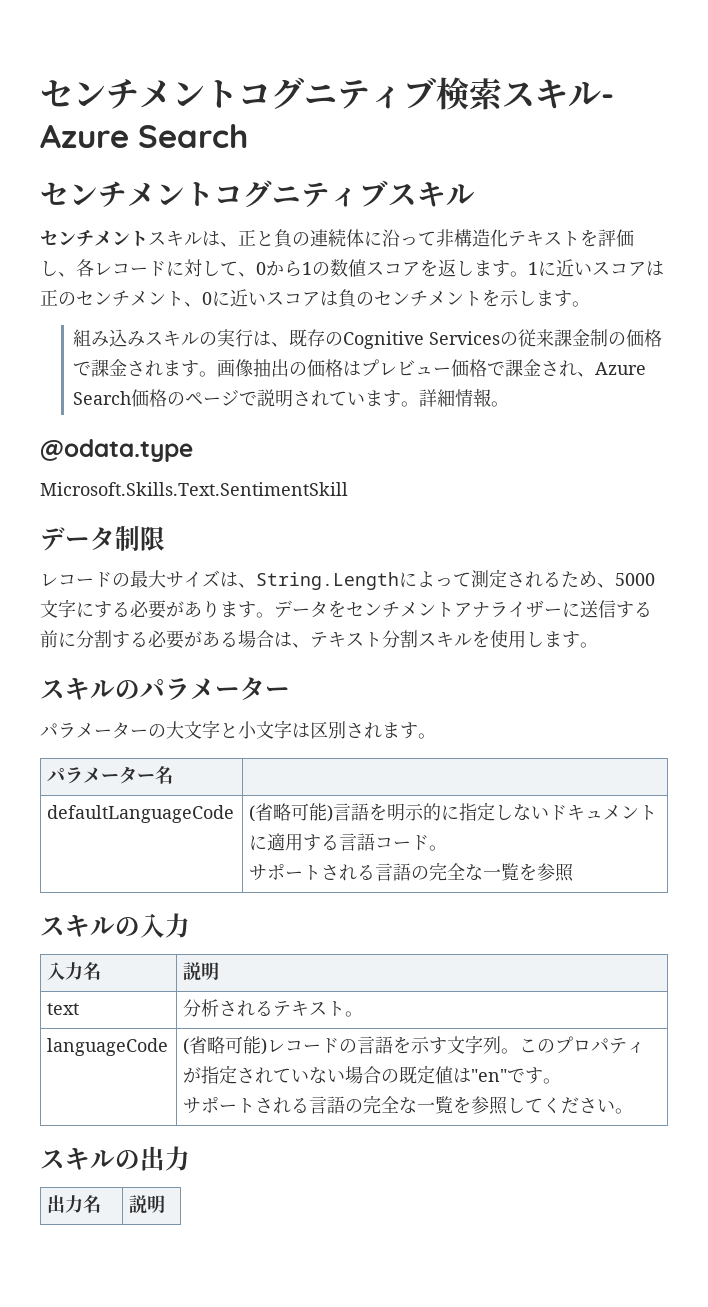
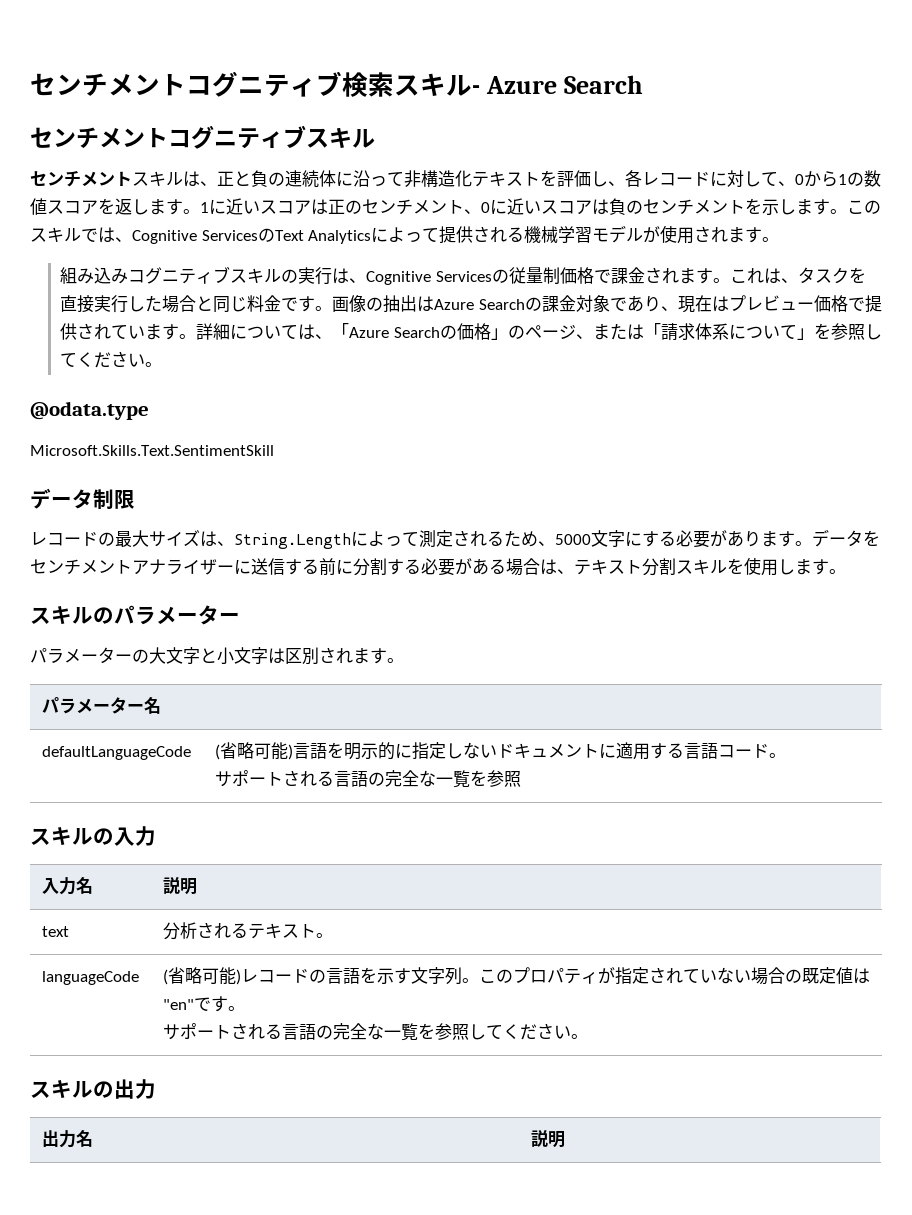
(590, 304) none -> [847,200,881,214] [30,225,780,244] このスキルでは、Cognitive ServicesのText Analyticsによって提供される機械学習モデルが使用されます。
(146, 339) none -> [128,266,231,284] コグニティブ
[289,329,344,347] 既存の -> (367, 280) none
[536,329,627,347] 来課金制の -> [525,267,560,284] 量制
[217,359,344,377] 画像抽出の価格 -> [729,267,866,284] [60,295,712,313] これは、タスクを直接実行した場合と同じ料金です。画像の抽出はAzure Searchの課金対象であり、現在
[505,359,647,377] [73,389,294,407] 課金され、Azure Search価格のページで説明 -> [864,295,882,313] [60,323,78,340] 提供
[455,388,492,407] 情報 -> [230,323,882,341] [60,351,146,368] については、「Azure Searchの価格」のページ、または「請求体系について」を参照してください

